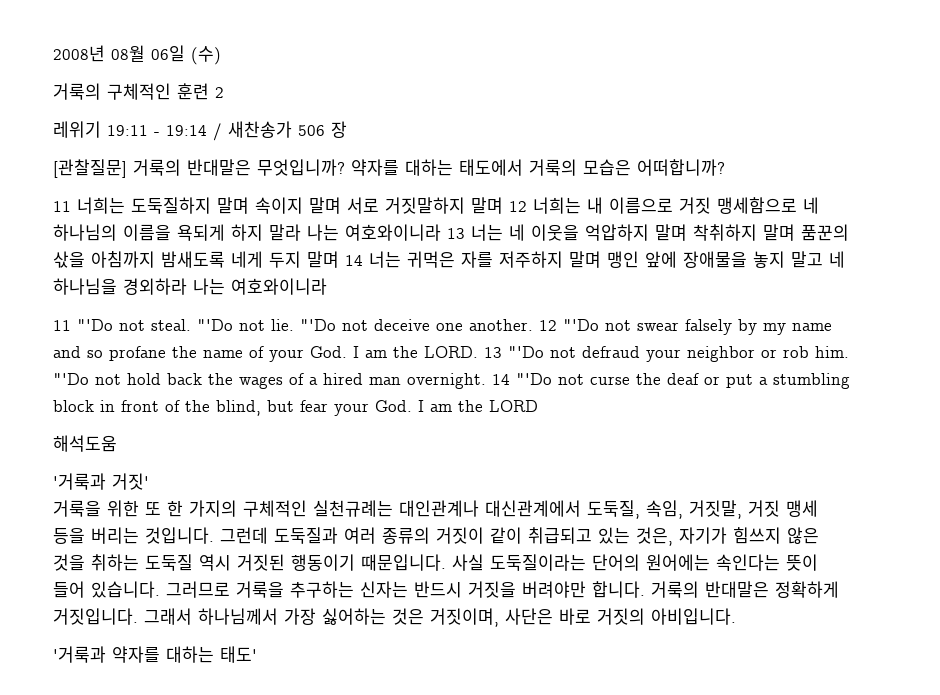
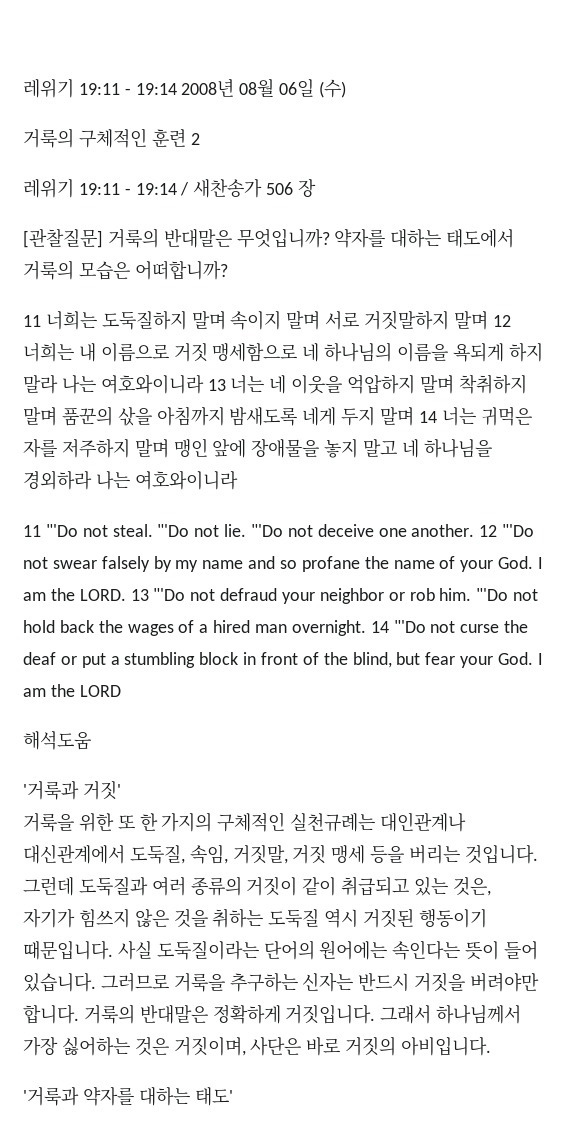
(53, 53) none -> [23,79,177,98] 레위기 19:11 - 19:14

